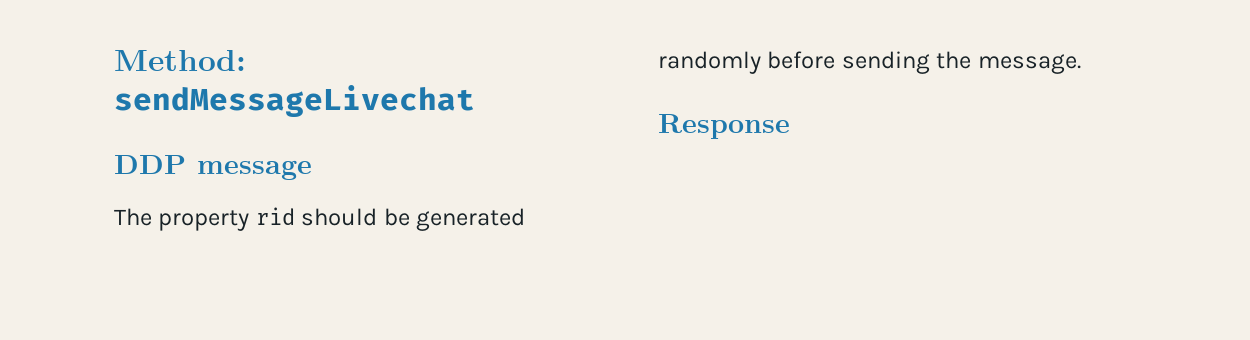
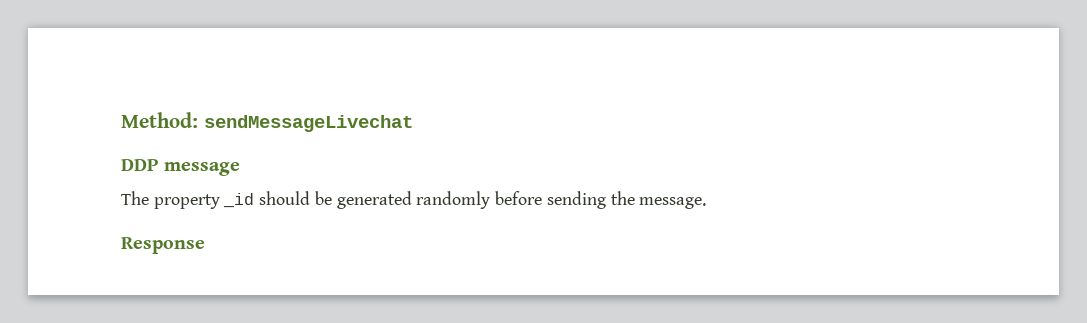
[255,207,295,225] rid -> [223,193,255,208] _id

